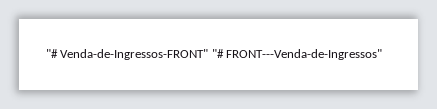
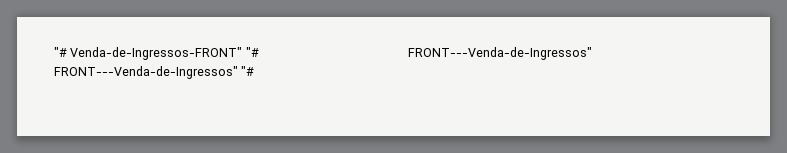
(383, 54) none -> [241,66,255,76] [408,47,592,60] "# FRONT---Venda-de-Ingressos"

